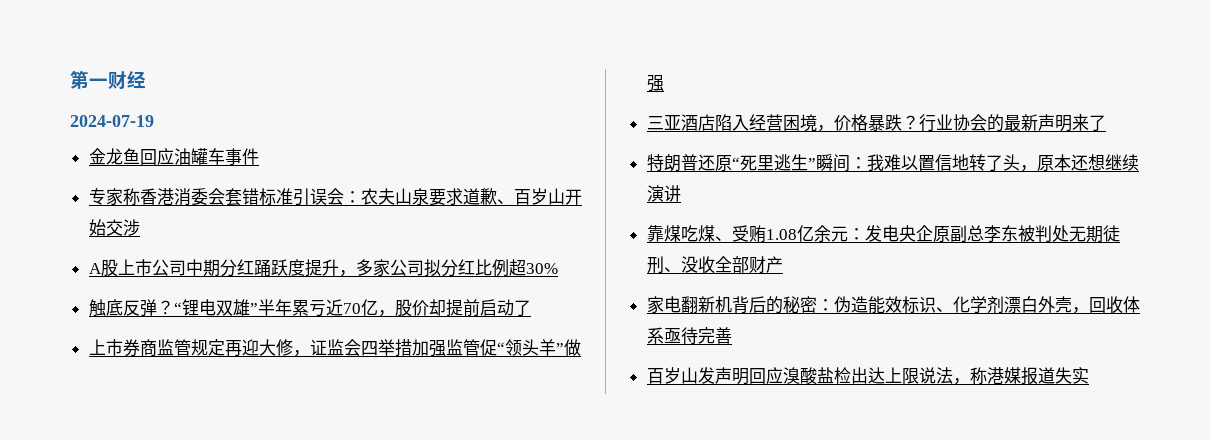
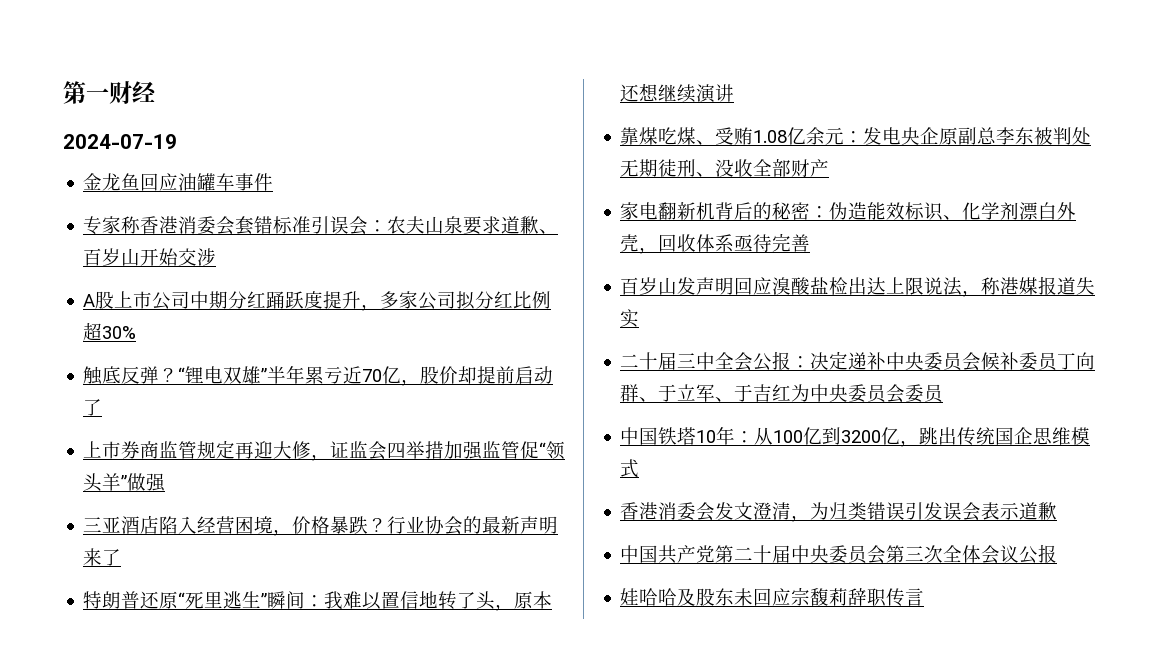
(1089, 375) none -> [620,351,1096,371] [620,384,945,403] [620,426,1091,447] [620,459,640,478] [620,502,1058,522] [620,544,1058,564] [620,587,925,607] // 二十届三中全会公报：决定递补中央委员会候补委员丁向群、于立军、于吉红为中央委员会委员 // 中国铁塔10年：从100亿到3200亿，跳出传统国企思维模式 // 香港消委会发文澄清，为归类错误引发误会表示道歉 // 中国共产党第二十届中央委员会第三次全体会议公报 // 娃哈哈及股东未回应宗馥莉辞职传言

